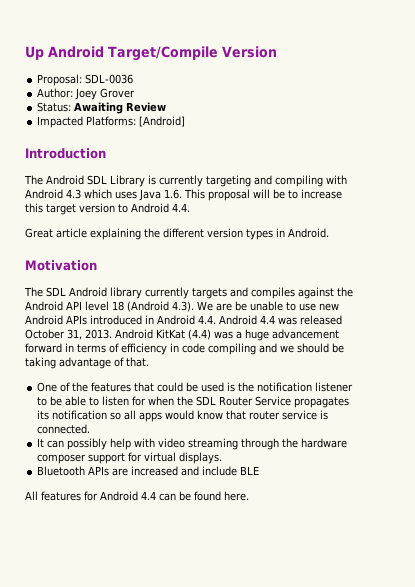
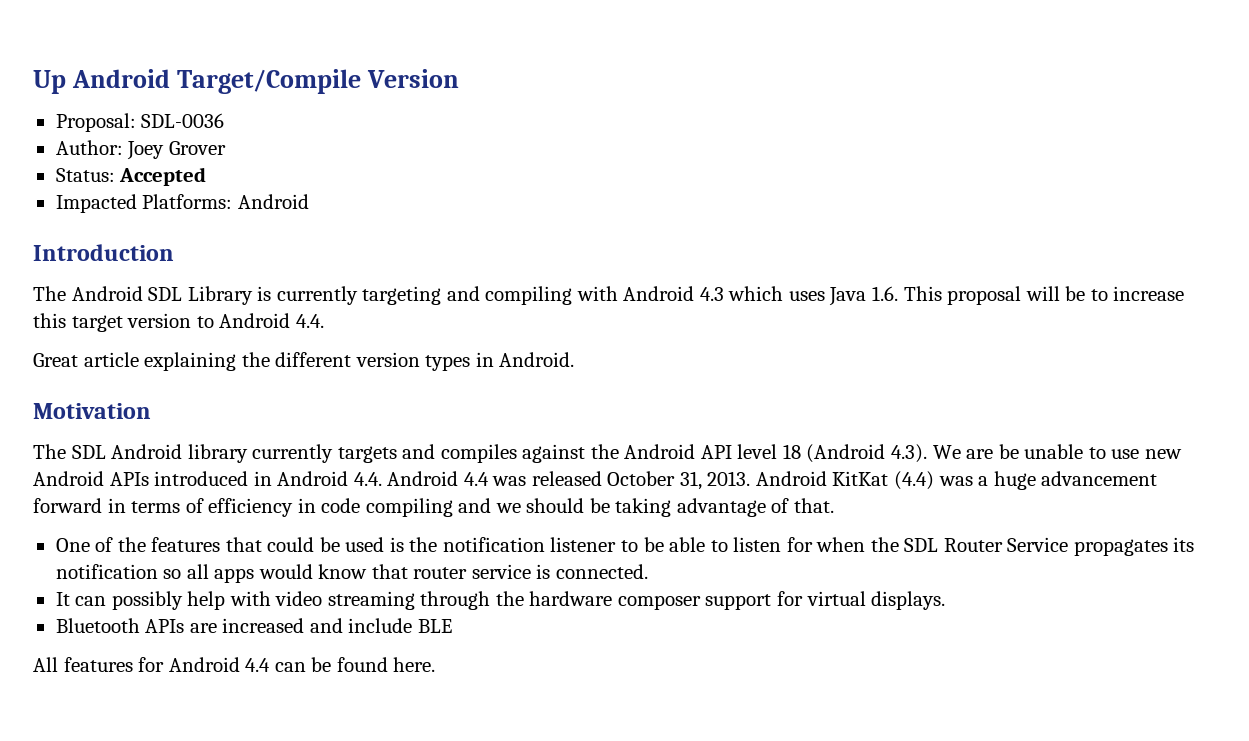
[74,102,167,114] Awaiting Review -> [119,167,207,186] Accepted
[139,116,186,127] [Android] -> [237,194,309,209] Android

